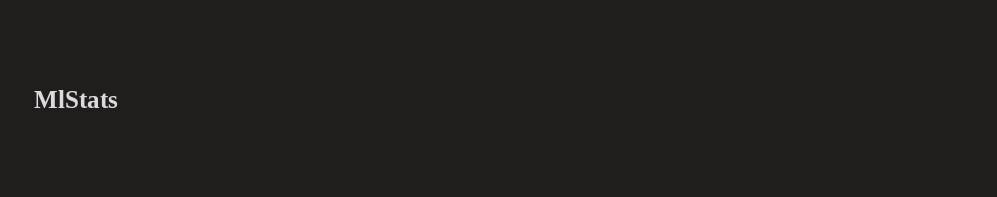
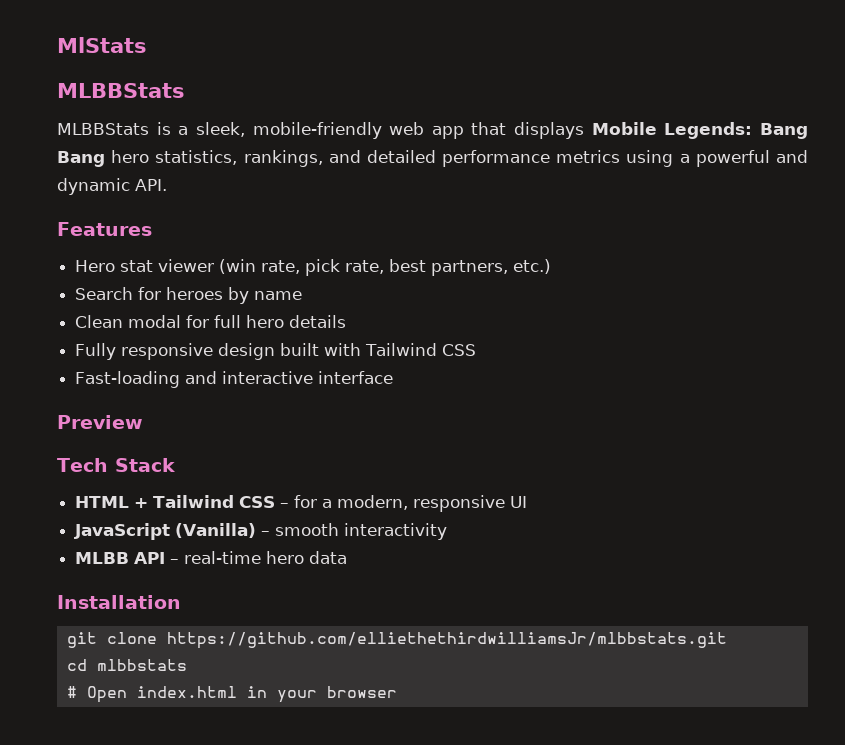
(118, 99) none -> [57,83,185,98] [57,122,808,139] [57,150,808,167] [57,178,167,195] [57,222,152,236] [75,259,552,276] [75,287,303,304] [75,315,347,328] [75,343,477,360] [75,371,394,388] [57,415,143,429] [57,458,175,472] [75,495,528,512] [74,523,448,540] [75,551,348,564] [57,595,181,609] [66,632,727,649] [66,659,187,671] [66,686,397,703] // MLBBStats // MLBBStats is a sleek, mobile-friendly web app that displays Mobile Legends: Bang Bang hero statistics, rankings, and detailed performance metrics using a powerful and dynamic API. // Features // Hero stat viewer (win rate, pick rate, best partners, etc.) // Search for heroes by name // Clean modal for full hero details // Fully responsive design built with Tailwind CSS // Fast-loading and interactive interface // Preview // Tech Stack // HTML + Tailwind CSS – for a modern, responsive UI // JavaScript (Vanilla) – smooth interactivity // MLBB API – real-time hero data // Installation // git clone https://github.com/elliethethirdwilliamsJr/mlbbstats.git // cd mlbbstats // # Open index.html in your browser

